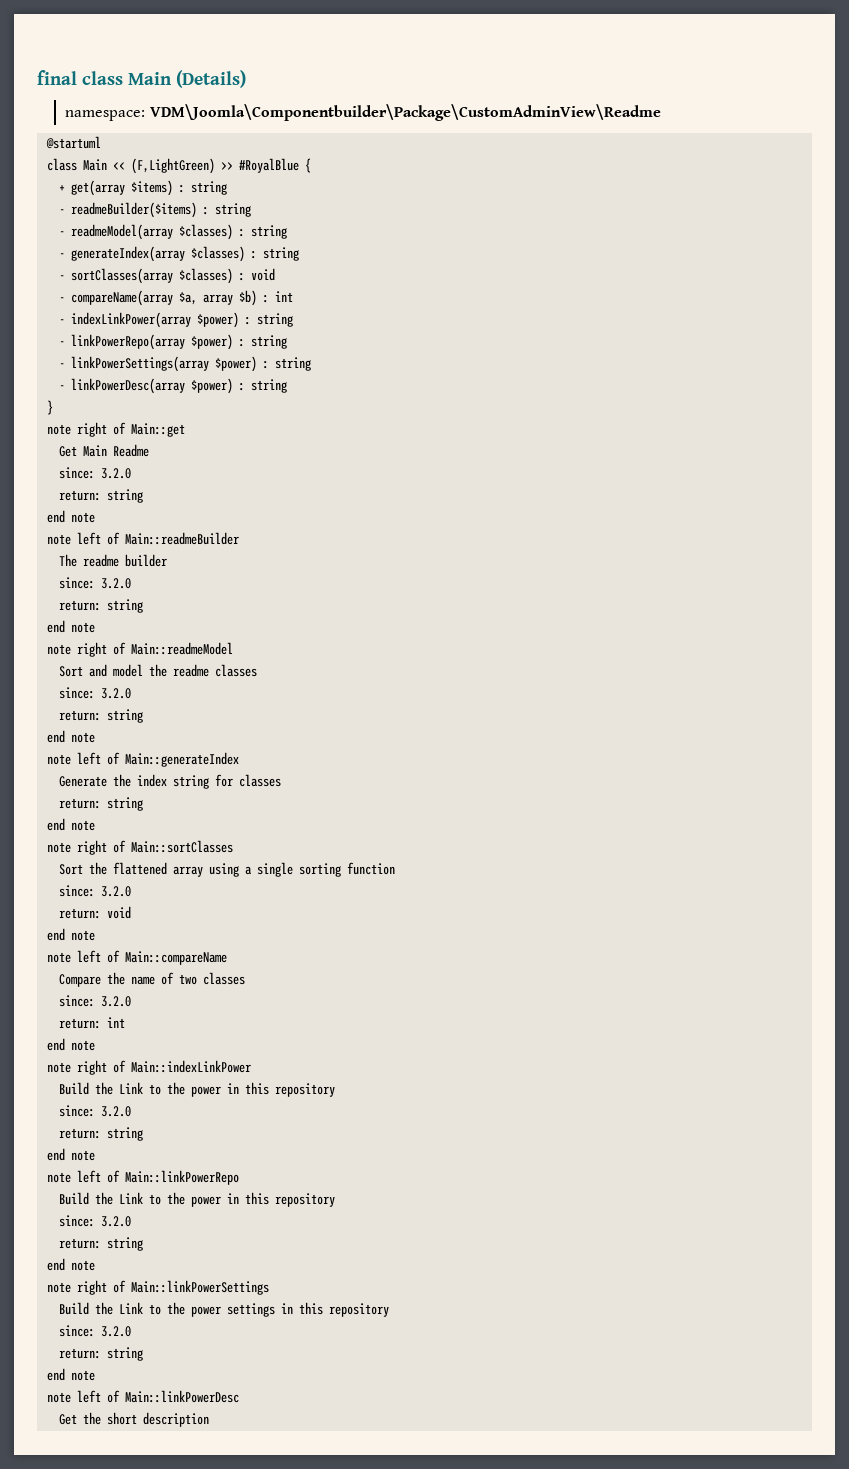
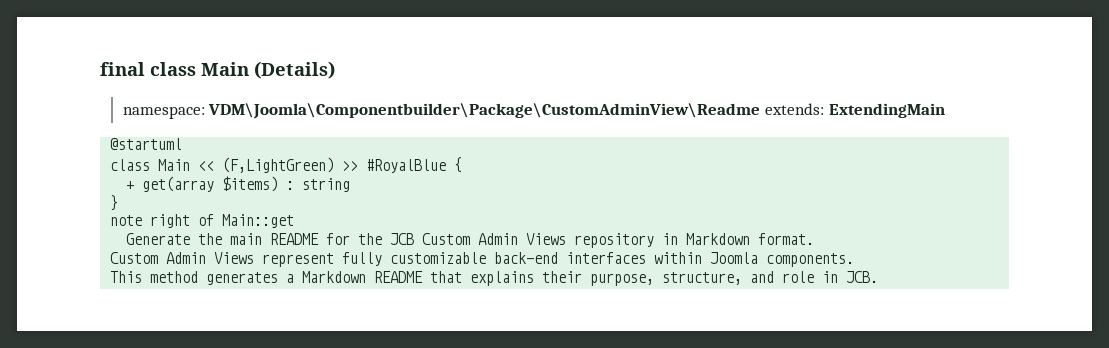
(661, 112) none -> [764,103,945,118] extends: ExtendingMain
[58,202,251,218] [58,224,287,240] [58,246,299,262] [58,268,275,284] [58,290,293,306] [58,312,293,328] [58,334,287,350] [58,356,311,372] [58,378,287,394] // - readmeBuilder($items) : string // - readmeModel(array $classes) : string // - generateIndex(array $classes) : string // - sortClasses(array $classes) : void // - compareName(array $a, array $b) : int // - indexLinkPower(array $power) : string // - linkPowerRepo(array $power) : string // - linkPowerSettings(array $power) : string // - linkPowerDesc(array $power) : string -> (351, 185) none
[58,444,149,457] [58,467,131,479] [58,489,143,503] [46,510,95,523] [46,532,239,545] [58,554,167,567] [58,577,131,589] [58,599,143,613] [46,620,95,633] [46,642,233,657] [58,664,257,677] [58,687,131,699] [58,709,143,723] [46,730,95,743] [46,752,239,767] [58,774,281,789] [58,797,143,811] [46,818,95,831] [46,840,233,855] [58,862,395,877] [58,885,131,897] [58,906,131,919] [46,928,95,941] [46,950,227,965] [58,972,245,987] [58,995,131,1007] [58,1017,125,1029] [46,1038,95,1051] [46,1060,251,1075] [58,1082,335,1097] [58,1105,131,1117] [58,1127,143,1141] [46,1148,95,1161] [46,1170,239,1185] [58,1192,335,1207] [58,1215,131,1227] [58,1237,143,1251] [46,1258,95,1271] [46,1280,269,1295] [58,1302,389,1317] [58,1325,131,1337] [58,1347,143,1361] [46,1368,95,1381] [46,1390,239,1403] [58,1412,209,1427] Get Main Readme // since: 3.2.0 // return: string // end note // note left of Main::readmeBuilder // The readme builder // since: 3.2.0 // return: string // end note // note right of Main::readmeModel // Sort and model the readme classes // since: 3.2.0 // return: string // end note // note left of Main::generateIndex // Generate the index string for classes // return: string // end note // note right of Main::sortClasses // Sort the flattened array using a single sorting function // since: 3.2.0 // return: void // end note // note left of Main::compareName // Compare the name of two classes // since: 3.2.0 // return: int // end note // note right of Main::indexLinkPower // Build the Link to the power in this repository // since: 3.2.0 // return: string // end note // note left of Main::linkPowerRepo // Build the Link to the power in this repository // since: 3.2.0 // return: string // end note // note right of Main::linkPowerSettings // Build the Link to the power settings in this repository // since: 3.2.0 // return: string // end note // note left of Main::linkPowerDesc // Get the short description -> [126,233,815,248] [110,252,855,267] [110,271,879,286] Generate the main README for the JCB Custom Admin Views repository in Markdown format. // Custom Admin Views represent fully customizable back-end interfaces within Joomla components. // This method generates a Markdown README that explains their purpose, structure, and role in JCB.

